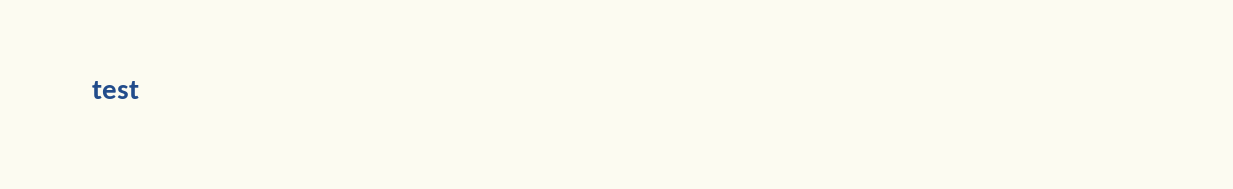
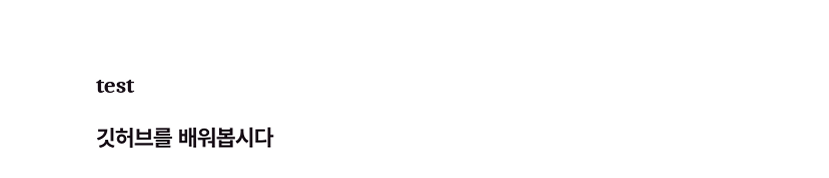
(139, 90) none -> [96,127,276,149] // 깃허브를 배워봅시다

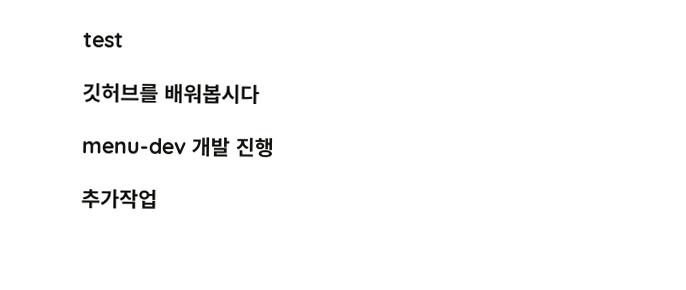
(276, 138) none -> [81,136,275,158] [81,188,158,209] // menu-dev 개발 진행 // 추가작업

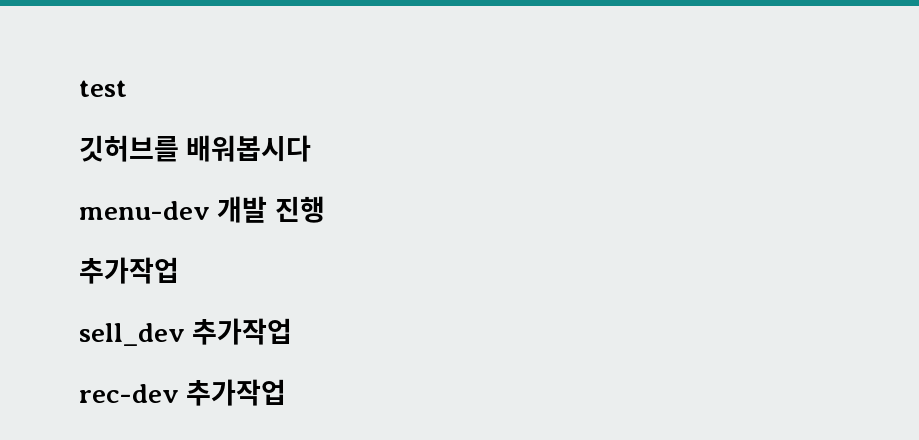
(158, 198) none -> [79,318,293,346] [79,379,287,406] // sell_dev 추가작업 // rec-dev 추가작업

